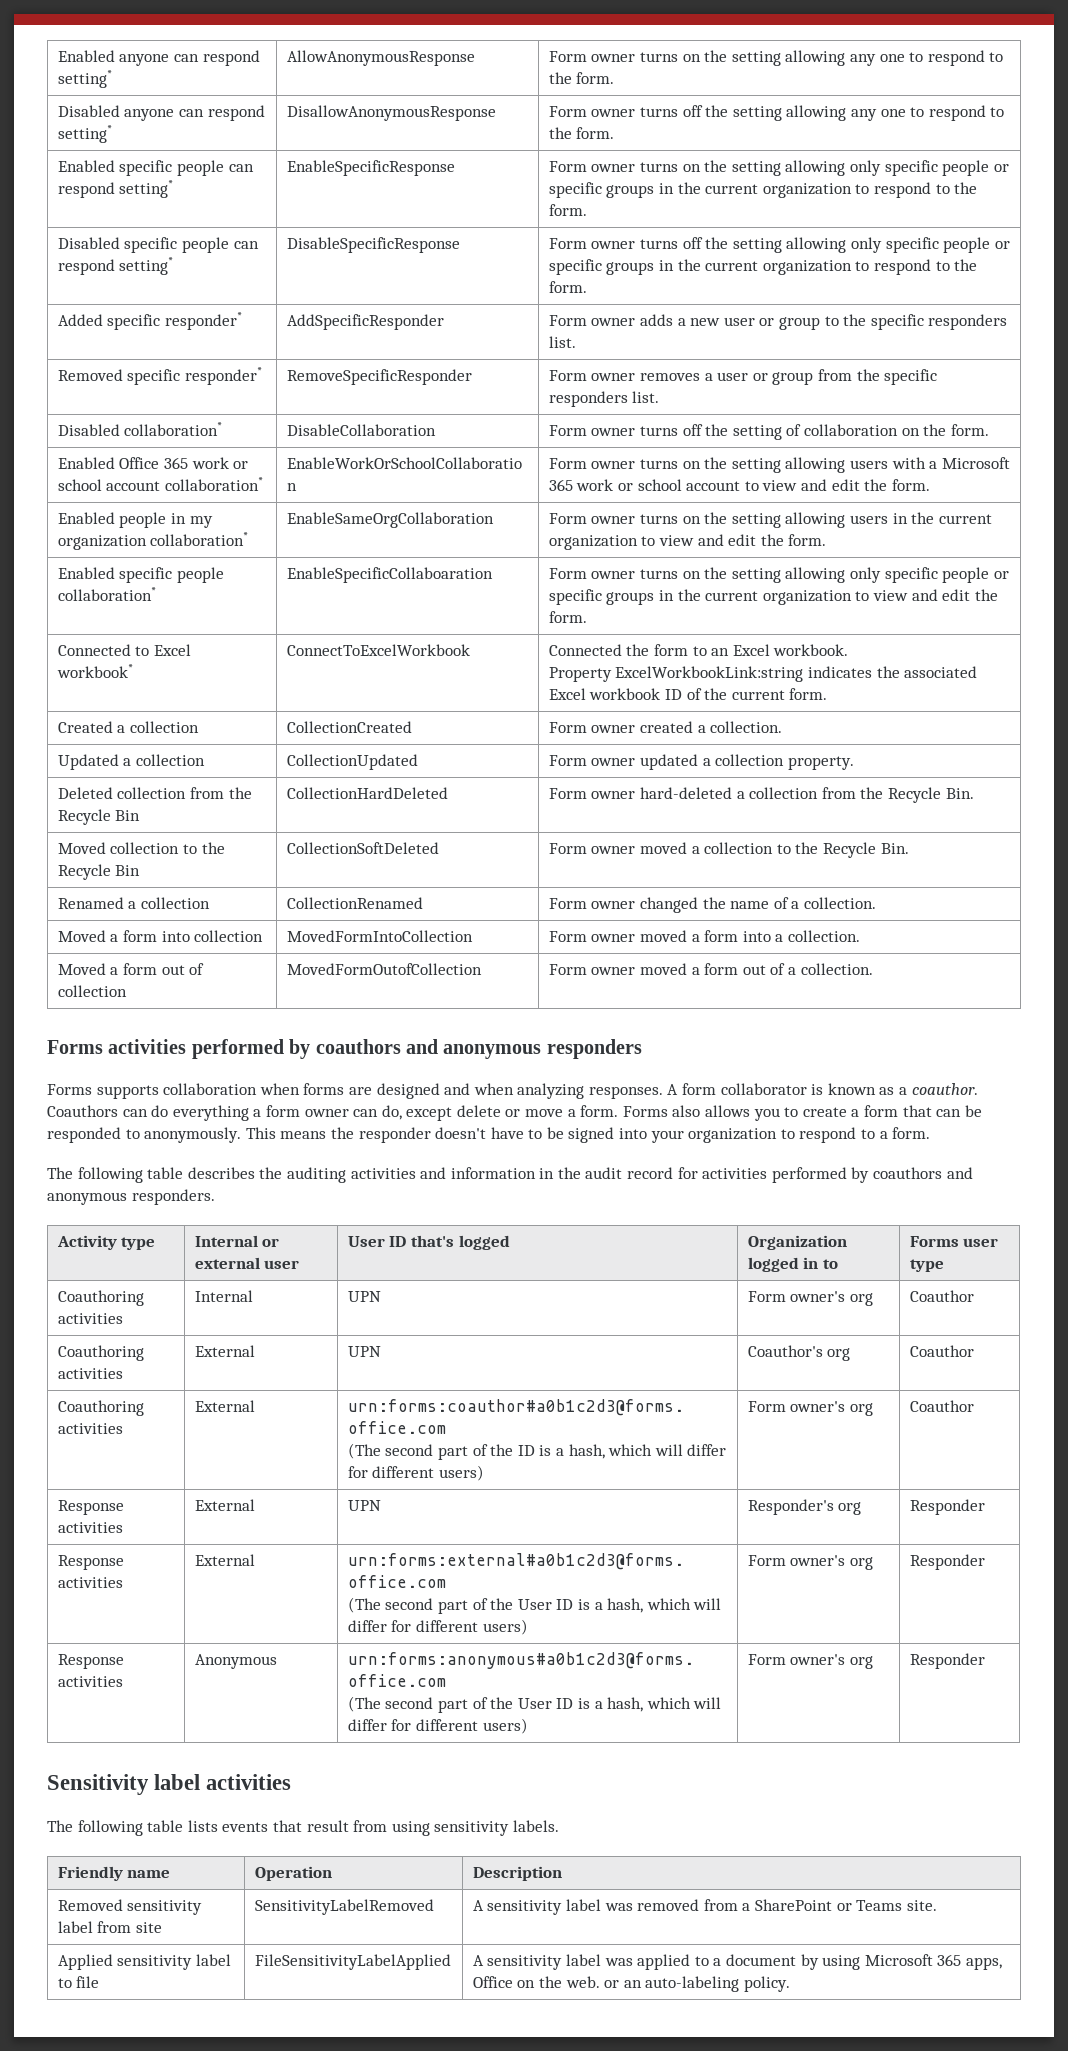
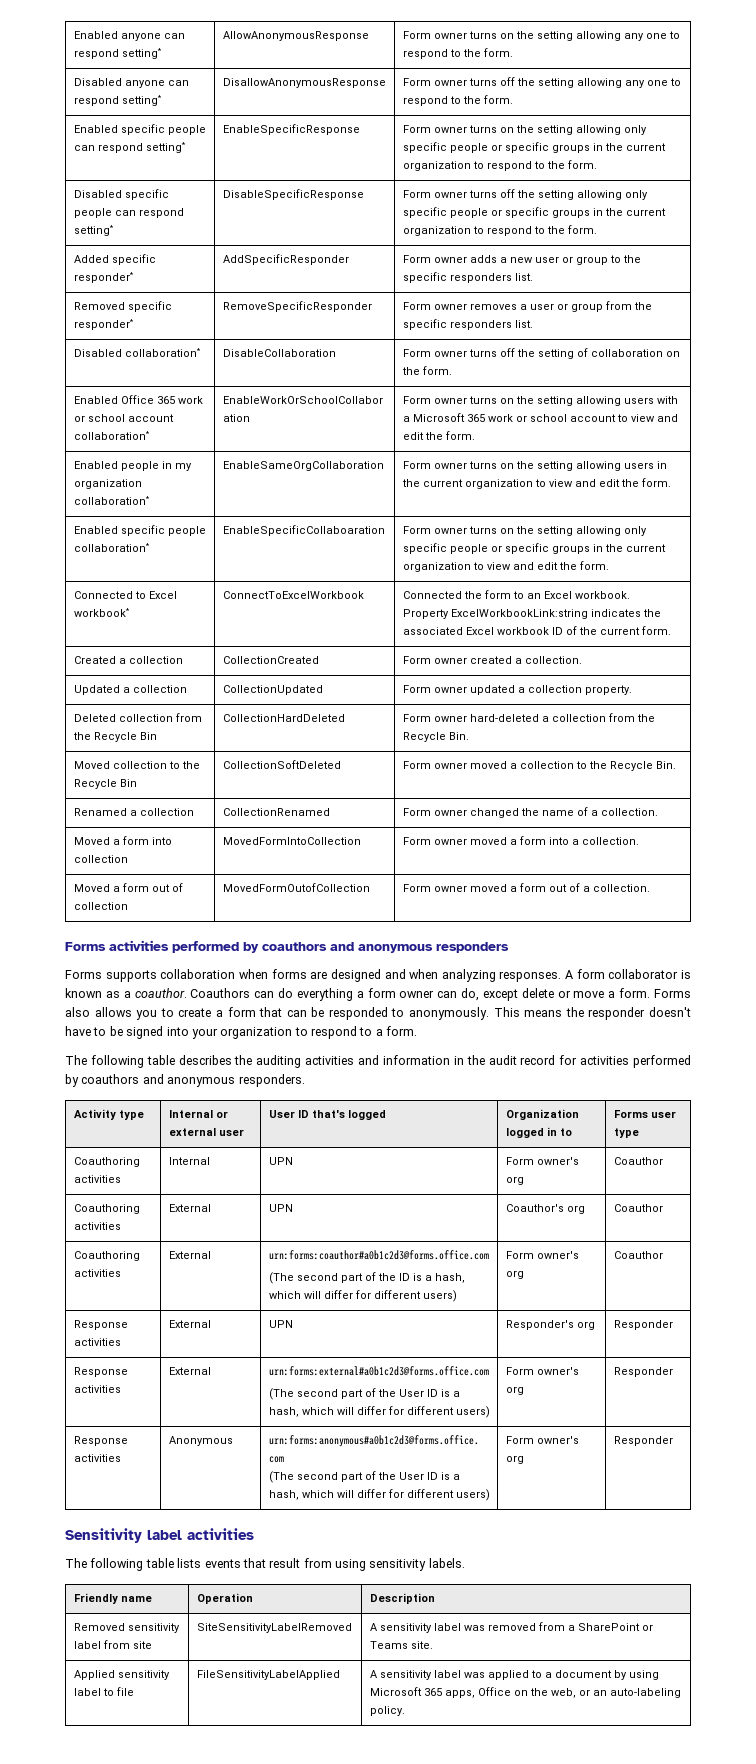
[254,1899,434,1915] SensitivityLabelRemoved -> [196,1623,352,1633] SiteSensitivityLabelRemoved
[565,1976,600,1988] web. -> [550,1688,576,1698] web,

